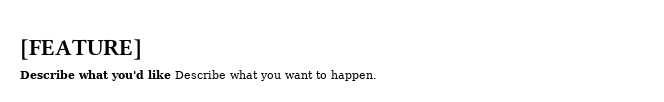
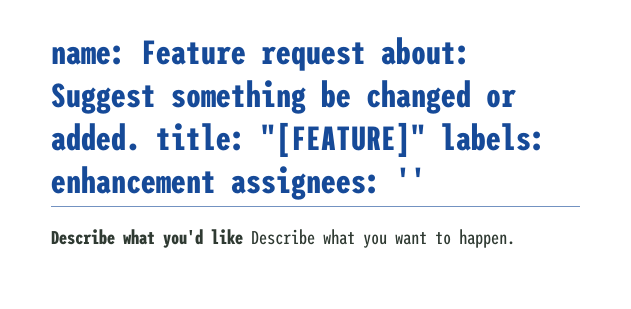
[20,39,142,60] [FEATURE] -> [51,37,471,71] [51,80,516,114] [51,122,546,157] [51,166,426,200] name: Feature request about: Suggest something be changed or added. title: "[FEATURE]" labels: enhancement assignees: ''

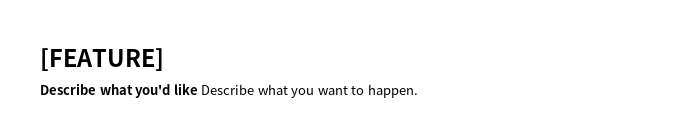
[51,37,471,71] [51,80,516,114] [51,122,546,157] [51,166,426,200] name: Feature request about: Suggest something be changed or added. title: "[FEATURE]" labels: enhancement assignees: '' -> [40,48,164,71] [FEATURE]

